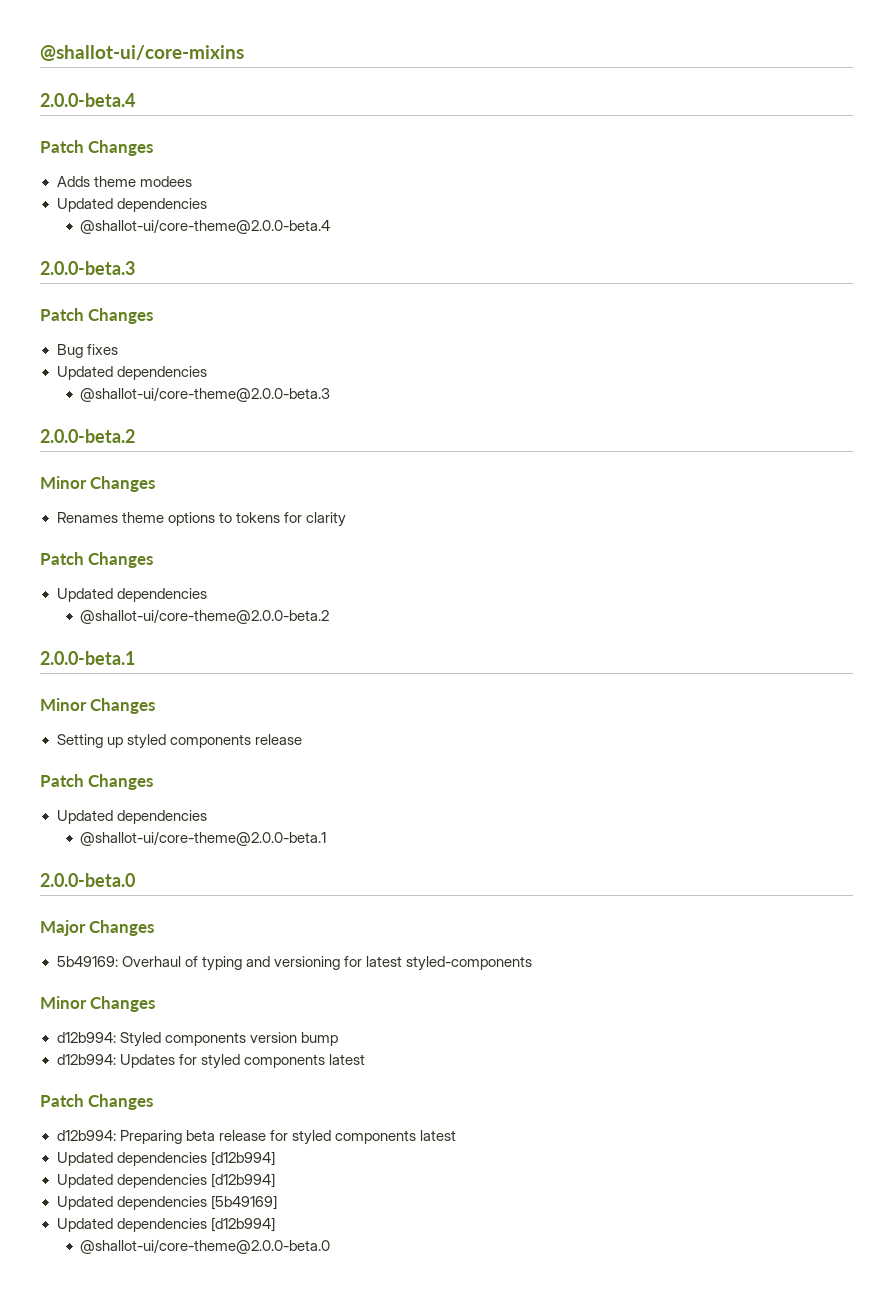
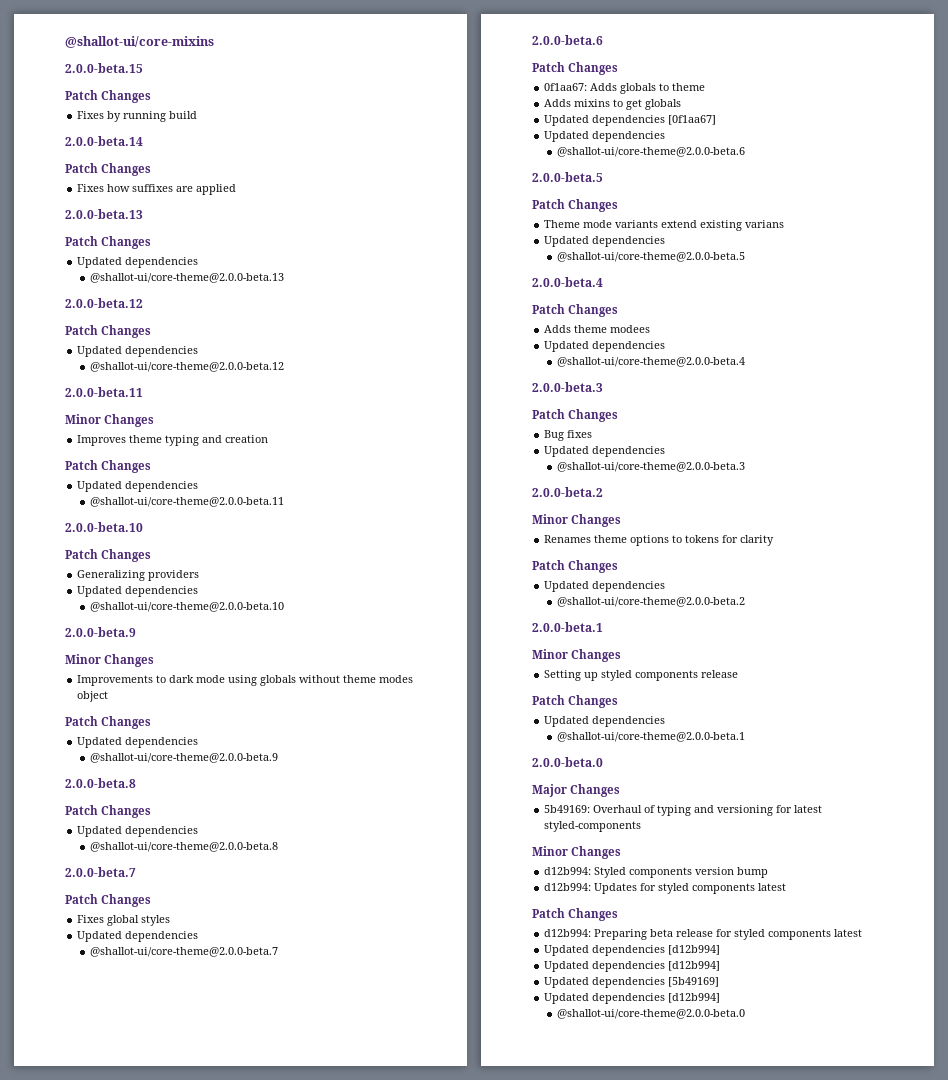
(244, 53) none -> [65,63,143,73] [65,90,152,103] [77,111,198,122] [65,136,143,146] [65,163,152,176] [77,184,237,195] [65,209,143,219] [65,236,152,249] [77,257,199,268] [89,273,284,283] [65,298,143,308] [65,325,152,338] [77,346,199,357] [89,362,284,372] [65,387,143,397] [65,414,155,427] [77,435,269,446] [65,460,152,473] [77,481,199,492] [89,497,284,507] [65,522,143,532] [65,549,152,562] [77,570,200,581] [77,586,199,597] [89,602,284,612] [65,627,136,637] [65,654,155,667] [77,675,414,686] [77,691,109,702] [65,716,152,729] [77,737,199,748] [89,753,278,763] [65,778,136,788] [65,805,152,818] [77,826,199,837] [89,842,278,852] [65,867,136,877] [65,894,152,907] [77,915,171,926] [77,931,199,942] [89,947,278,957] [532,35,603,45] [532,62,619,75] [544,83,706,94] [544,99,682,110] [544,115,717,126] [544,131,666,142] [556,147,745,157] [532,172,603,182] [532,199,619,212] [544,220,785,231] [544,236,666,247] [556,252,745,262] // 2.0.0-beta.15 // Patch Changes // Fixes by running build // 2.0.0-beta.14 // Patch Changes // Fixes how suffixes are applied // 2.0.0-beta.13 // Patch Changes // Updated dependencies // @shallot-ui/core-theme@2.0.0-beta.13 // 2.0.0-beta.12 // Patch Changes // Updated dependencies // @shallot-ui/core-theme@2.0.0-beta.12 // 2.0.0-beta.11 // Minor Changes // Improves theme typing and creation // Patch Changes // Updated dependencies // @shallot-ui/core-theme@2.0.0-beta.11 // 2.0.0-beta.10 // Patch Changes // Generalizing providers // Updated dependencies // @shallot-ui/core-theme@2.0.0-beta.10 // 2.0.0-beta.9 // Minor Changes // Improvements to dark mode using globals without theme modes object // Patch Changes // Updated dependencies // @shallot-ui/core-theme@2.0.0-beta.9 // 2.0.0-beta.8 // Patch Changes // Updated dependencies // @shallot-ui/core-theme@2.0.0-beta.8 // 2.0.0-beta.7 // Patch Changes // Fixes global styles // Updated dependencies // @shallot-ui/core-theme@2.0.0-beta.7 // 2.0.0-beta.6 // Patch Changes // 0f1aa67: Adds globals to theme // Adds mixins to get globals // Updated dependencies [0f1aa67] // Updated dependencies // @shallot-ui/core-theme@2.0.0-beta.6 // 2.0.0-beta.5 // Patch Changes // Theme mode variants extend existing varians // Updated dependencies // @shallot-ui/core-theme@2.0.0-beta.5

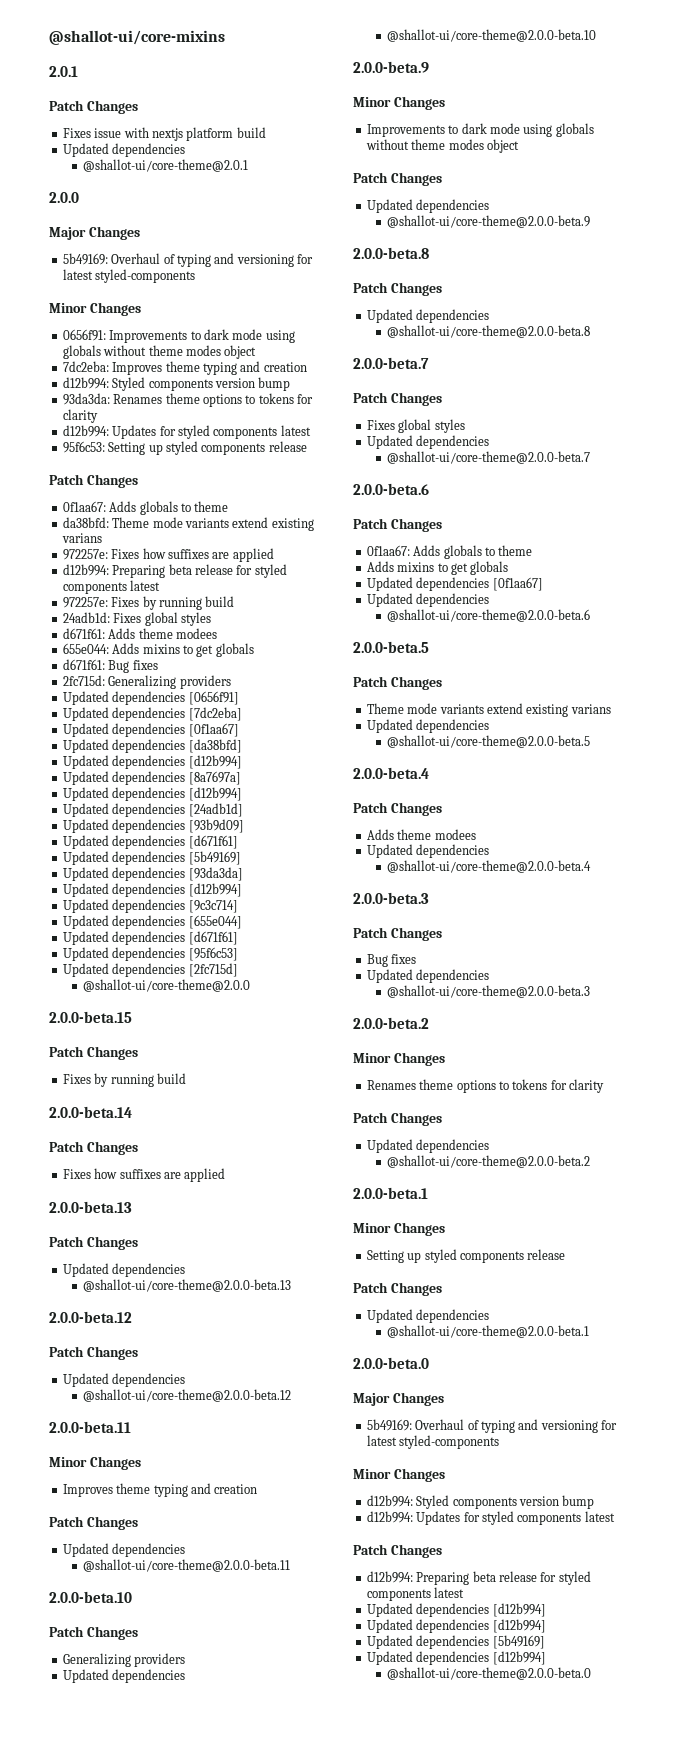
(214, 42) none -> [49,66,78,77] [49,100,138,114] [62,127,266,141] [62,143,186,157] [83,159,249,172] [49,192,79,203] [49,226,140,240] [62,253,313,267] [62,269,196,283] [49,302,141,316] [62,329,295,343] [62,345,257,359] [62,361,307,375] [62,377,291,391] [62,393,313,407] [62,409,98,423] [62,425,311,439] [62,441,307,455] [49,474,138,488] [62,501,229,515] [62,517,314,531] [61,533,102,543] [62,548,274,562] [62,564,287,578] [62,580,161,594] [62,596,235,610] [62,612,211,626] [62,628,217,639] [62,643,254,657] [62,659,158,673] [62,675,231,689] [62,691,239,705] [62,707,242,721] [62,723,239,737] [62,739,242,753] [62,755,242,769] [62,771,241,785] [62,787,242,801] [62,803,243,817] [62,819,244,833] [62,835,238,849] [62,851,241,865] [62,867,243,881] [62,883,242,897] [62,899,238,913] [62,915,242,929] [62,931,238,945] [62,947,238,961] [62,963,238,977] [83,979,251,992] // 2.0.1 // Patch Changes // Fixes issue with nextjs platform build // Updated dependencies // @shallot-ui/core-theme@2.0.1 // 2.0.0 // Major Changes // 5b49169: Overhaul of typing and versioning for latest styled-components // Minor Changes // 0656f91: Improvements to dark mode using globals without theme modes object // 7dc2eba: Improves theme typing and creation // d12b994: Styled components version bump // 93da3da: Renames theme options to tokens for clarity // d12b994: Updates for styled components latest // 95f6c53: Setting up styled components release // Patch Changes // 0f1aa67: Adds globals to theme // da38bfd: Theme mode variants extend existing varians // 972257e: Fixes how suffixes are applied // d12b994: Preparing beta release for styled components latest // 972257e: Fixes by running build // 24adb1d: Fixes global styles // d671f61: Adds theme modees // 655e044: Adds mixins to get globals // d671f61: Bug fixes // 2fc715d: Generalizing providers // Updated dependencies [0656f91] // Updated dependencies [7dc2eba] // Updated dependencies [0f1aa67] // Updated dependencies [da38bfd] // Updated dependencies [d12b994] // Updated dependencies [8a7697a] // Updated dependencies [d12b994] // Updated dependencies [24adb1d] // Updated dependencies [93b9d09] // Updated dependencies [d671f61] // Updated dependencies [5b49169] // Updated dependencies [93da3da] // Updated dependencies [d12b994] // Updated dependencies [9c3c714] // Updated dependencies [655e044] // Updated dependencies [d671f61] // Updated dependencies [95f6c53] // Updated dependencies [2fc715d] // @shallot-ui/core-theme@2.0.0

